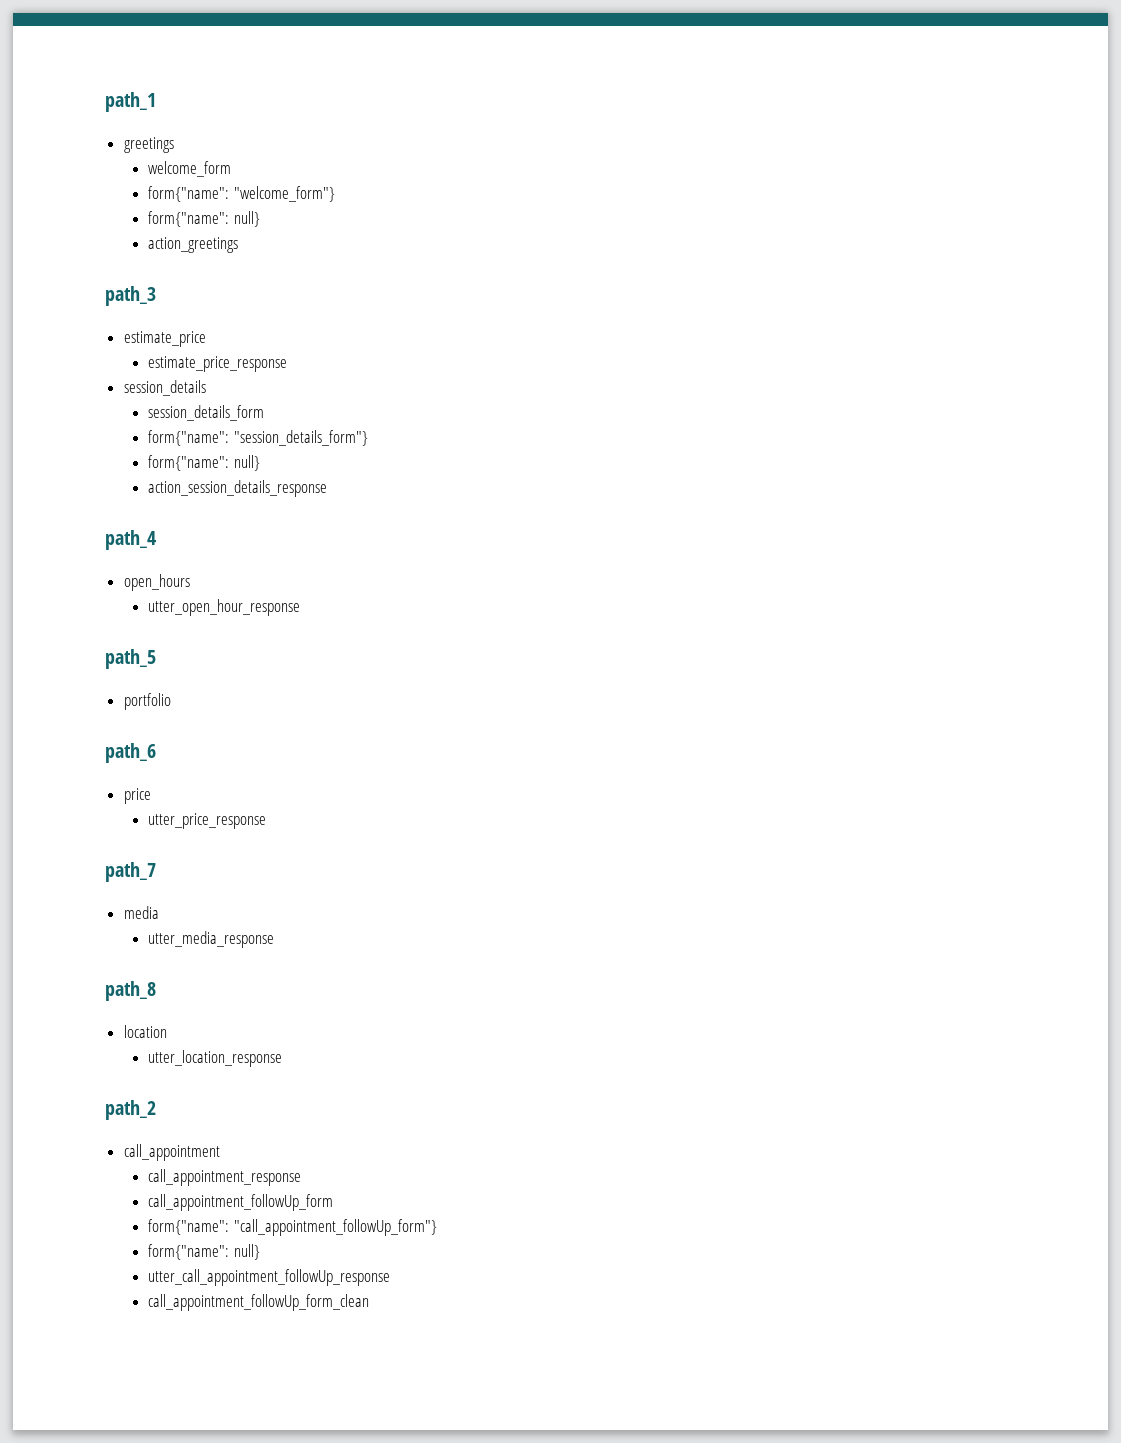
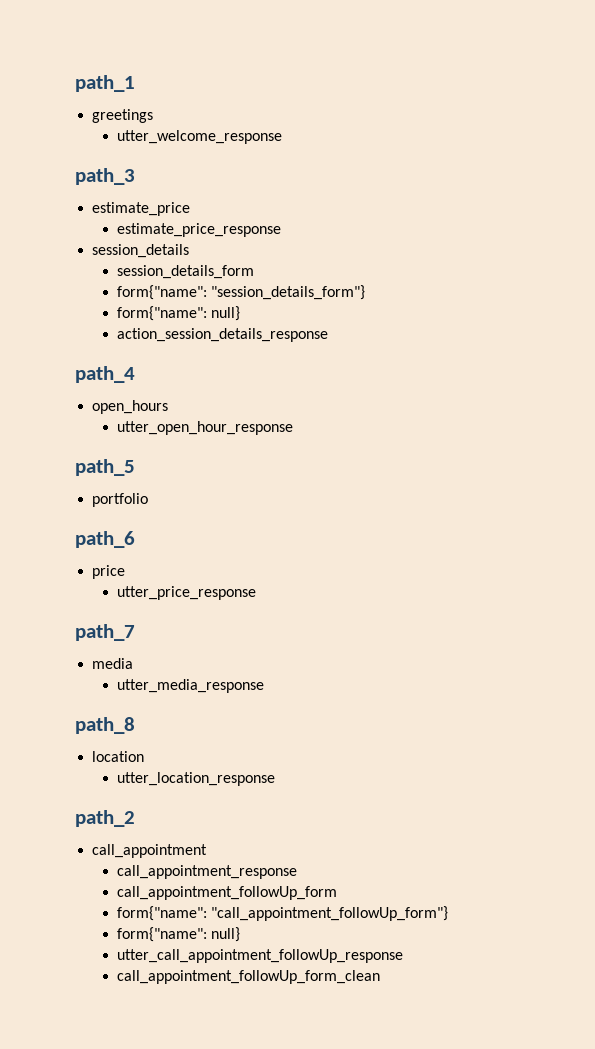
[148,161,232,177] [148,186,335,202] [148,211,260,227] [148,237,239,253] welcome_form // form{"name": "welcome_form"} // form{"name": null} // action_greetings -> [116,130,282,144] utter_welcome_response

